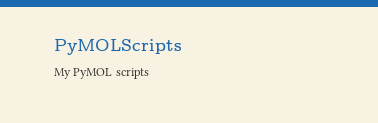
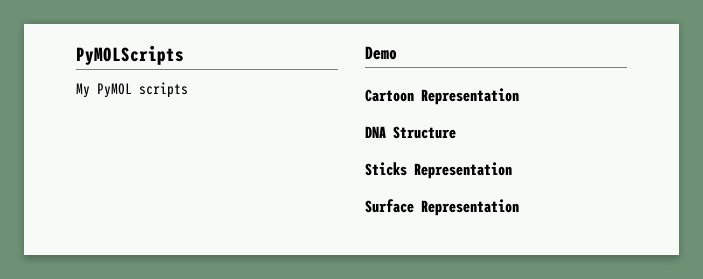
(149, 73) none -> [365,46,397,60] [365,88,519,105] [365,126,456,139] [365,162,512,179] [365,199,519,216] // Demo // Cartoon Representation // DNA Structure // Sticks Representation // Surface Representation

